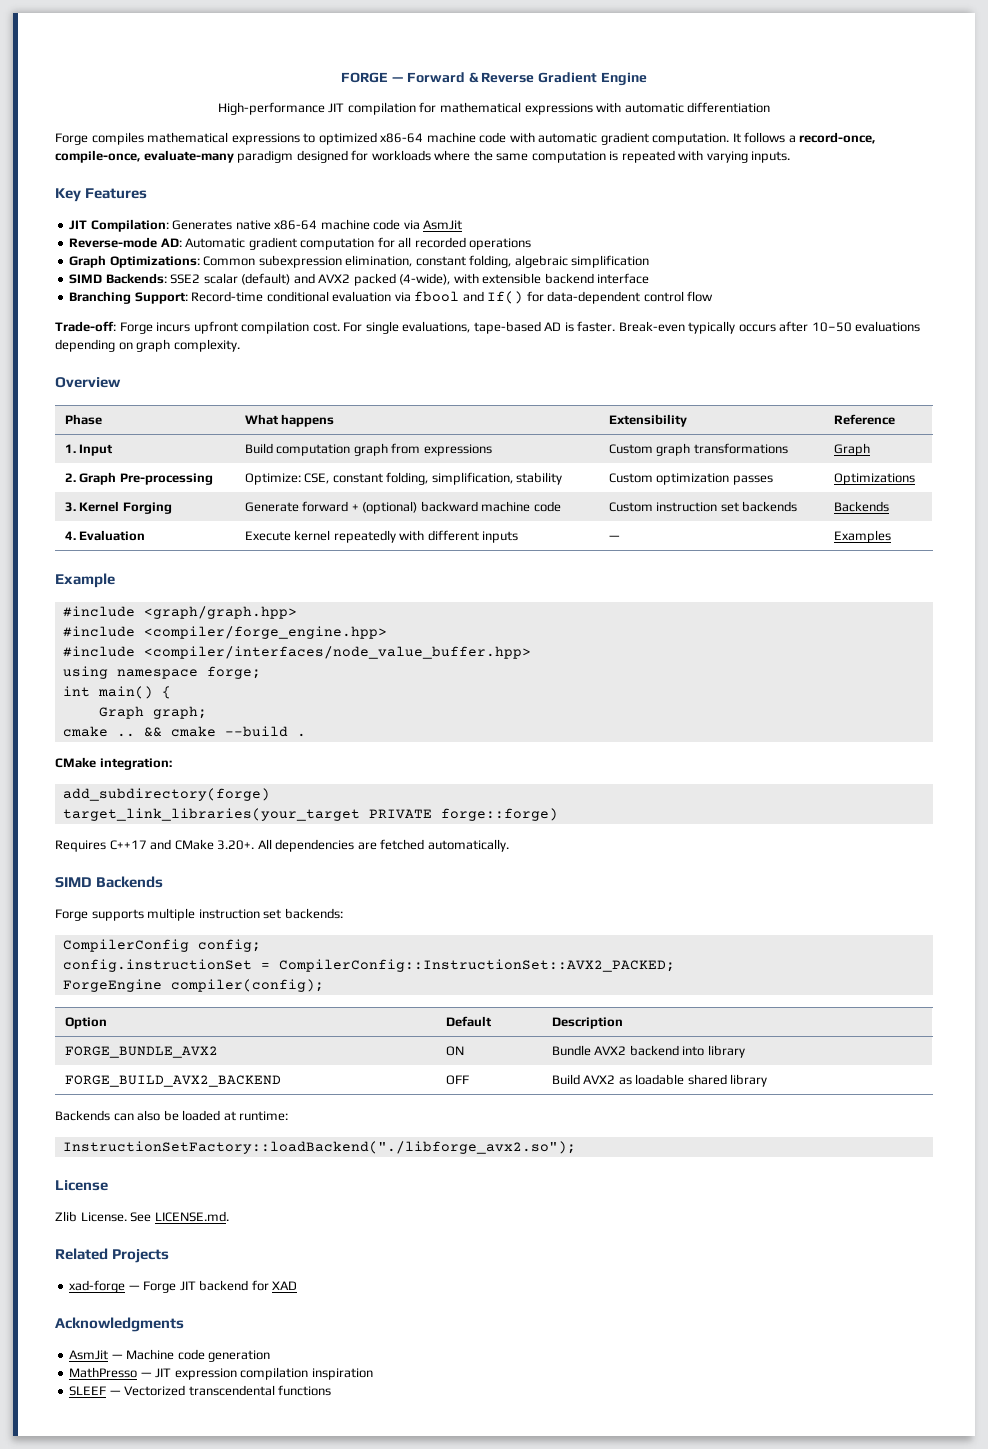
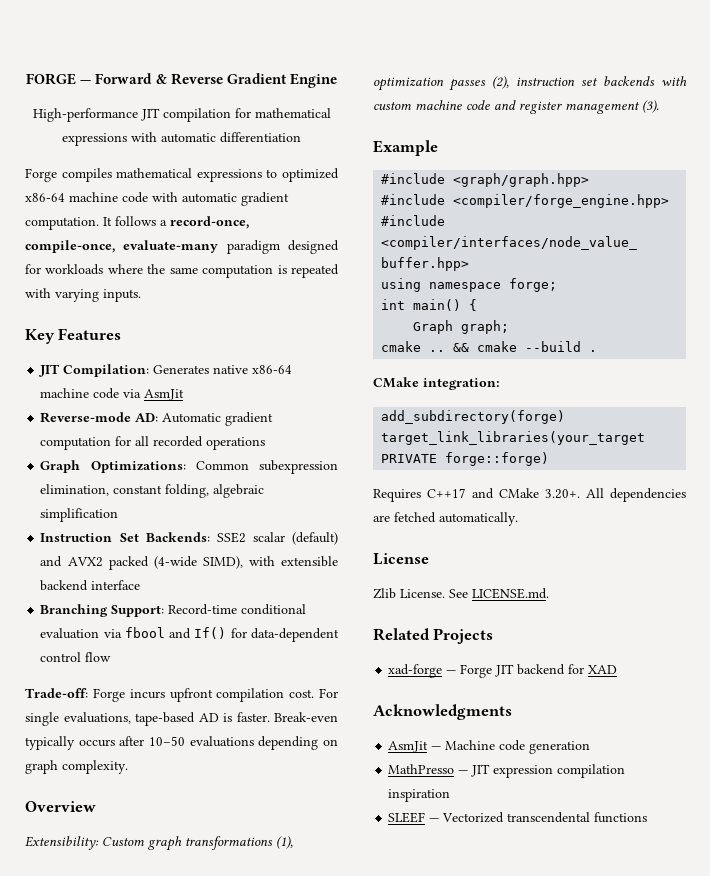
[69,274,103,284] SIMD -> [40,533,139,542] Instruction Set
[399,273,451,285] (4-wide), -> [153,556,243,569] (4-wide SIMD),
[64,414,102,425] [244,414,335,427] [608,414,687,427] [833,414,895,425] [64,444,114,456] [244,443,492,456] [608,443,788,456] [833,443,870,456] [64,472,213,485] [244,472,563,485] [608,473,773,485] [833,473,915,485] [64,501,172,514] [244,501,561,514] [608,501,798,512] [833,501,889,512] [64,530,146,541] [244,530,519,543] [608,535,620,540] [833,530,891,543] // Phase | What happens | Extensibility | Reference // 1. Input | Build computation graph from expressions | Custom graph transformations | Graph // 2. Graph Pre-processing | Optimize: CSE, constant folding, simplification, stability | Custom optimization passes | Optimizations // 3. Kernel Forging | Generate forward + (optional) backward machine code | Custom instruction set backends | Backends // 4. Evaluation | Execute kernel repeatedly with different inputs | — | Examples -> [25,836,293,851] [373,76,687,91] [373,100,659,114] // Extensibility: Custom graph transformations (1), optimization passes (2), instruction set backends with custom machine code and register management (3).
[55,876,164,888] [55,908,343,921] [62,939,261,952] [62,959,675,972] [62,979,324,992] [64,1017,107,1029] [445,1016,492,1027] [551,1017,623,1029] [64,1046,218,1058] [445,1046,464,1056] [551,1045,745,1058] [64,1075,281,1087] [445,1075,469,1085] [551,1074,768,1087] [55,1110,289,1121] [62,1141,576,1154] // SIMD Backends // Forge supports multiple instruction set backends: // CompilerConfig config; // config.instructionSet = CompilerConfig::InstructionSet::AVX2_PACKED; // ForgeEngine compiler(config); // Option | Default | Description // FORGE_BUNDLE_AVX2 | ON | Bundle AVX2 backend into library // FORGE_BUILD_AVX2_BACKEND | OFF | Build AVX2 as loadable shared library // Backends can also be loaded at runtime: // InstructionSetFactory::loadBackend("./libforge_avx2.so"); -> (518, 519) none

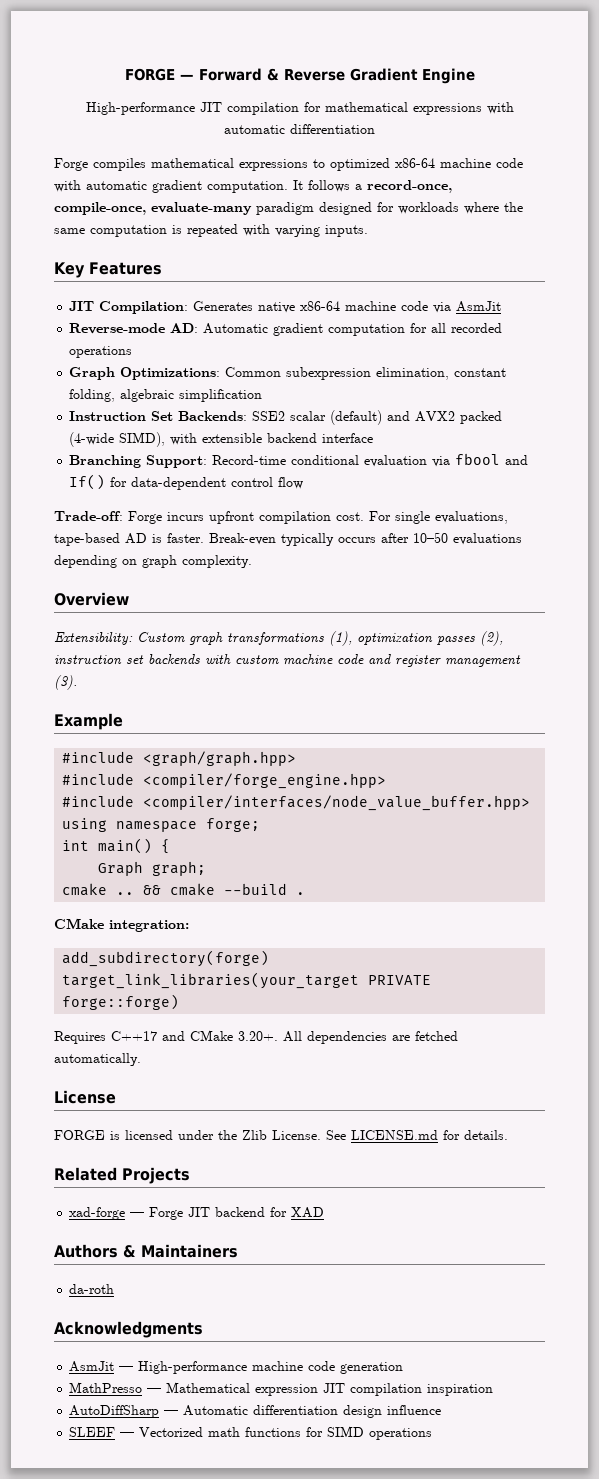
[373,588,549,599] Zlib License. See LICENSE.md. -> [54,1130,508,1140] FORGE is licensed under the Zlib License. See LICENSE.md for details.
(618, 669) none -> [54,1244,238,1258] [69,1284,115,1294] // Authors & Maintainers // da-roth
[445,740,496,750] Machine -> [138,1361,304,1374] High-performance machine
[471,764,554,778] JIT expression -> [166,1382,346,1396] Mathematical expression JIT
[388,812,648,823] SLEEF — Vectorized transcendental functions -> [69,1405,442,1418] [69,1426,433,1440] AutoDiffSharp — Automatic differentiation design influence // SLEEF — Vectorized math functions for SIMD operations

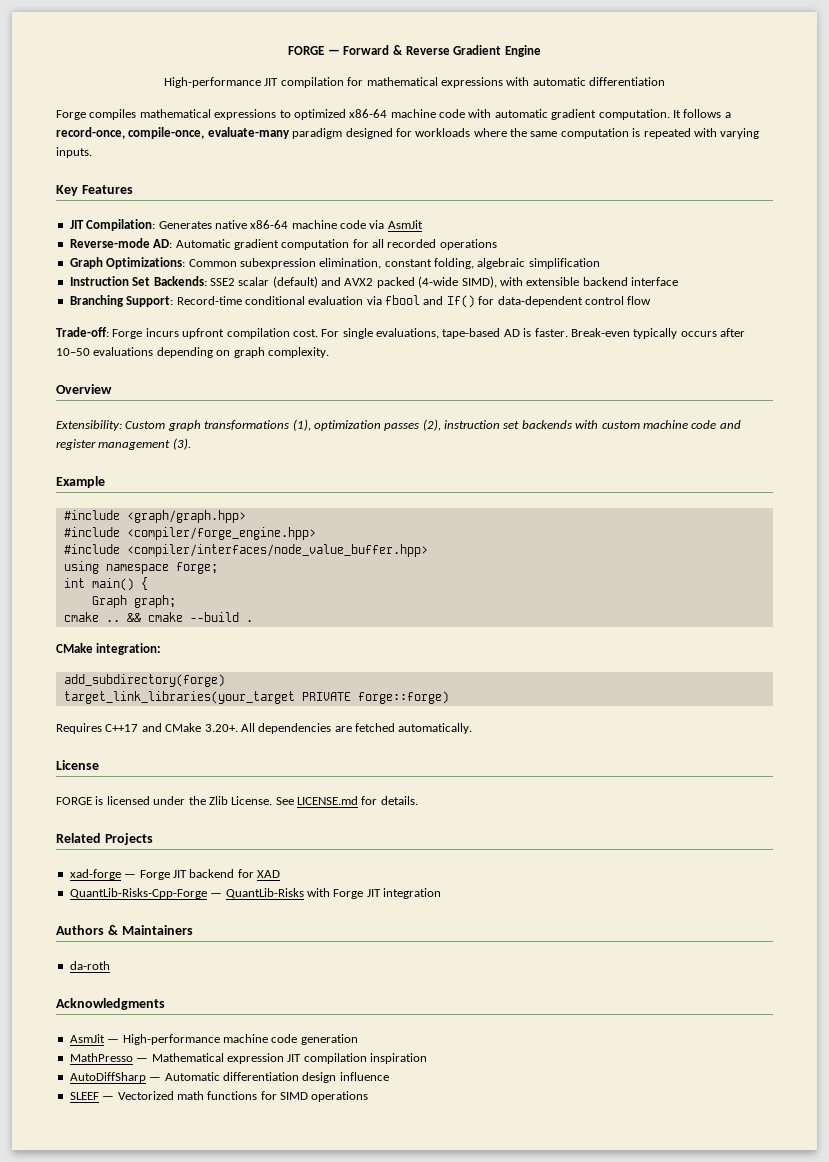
(325, 1212) none -> [69,888,441,899] // QuantLib-Risks-Cpp-Forge — QuantLib-Risks with Forge JIT integration

